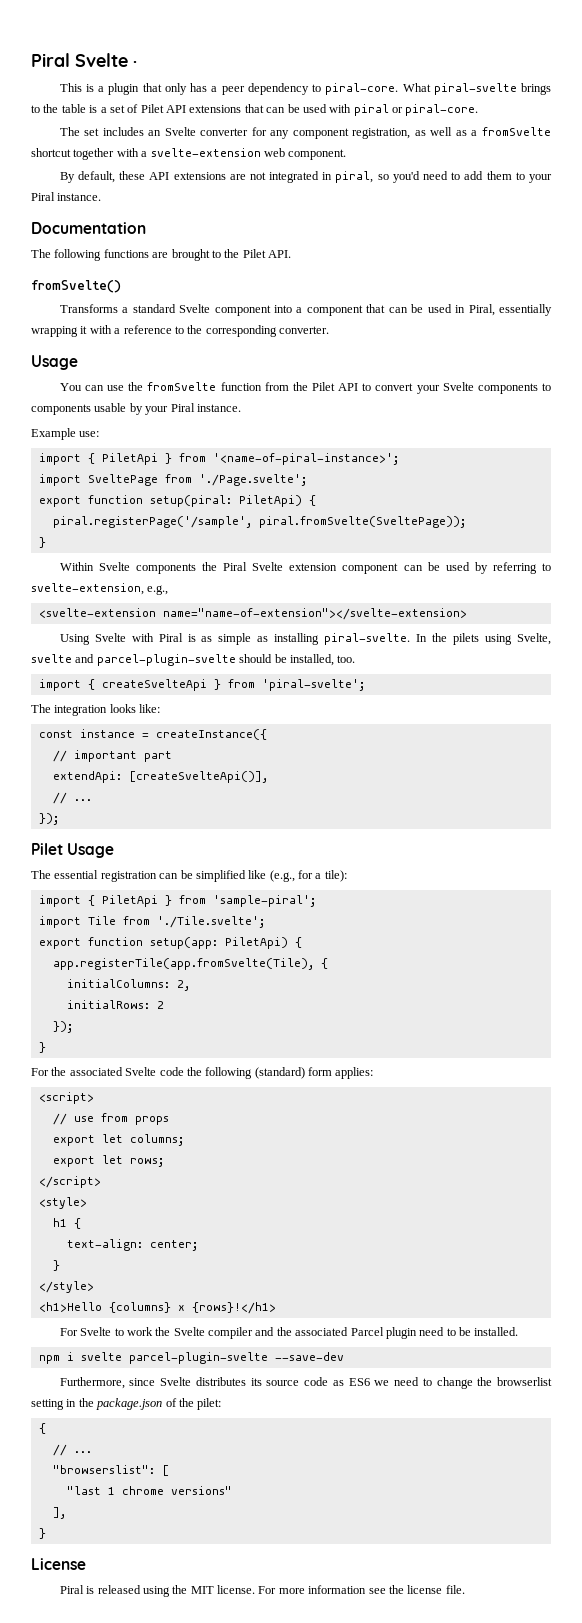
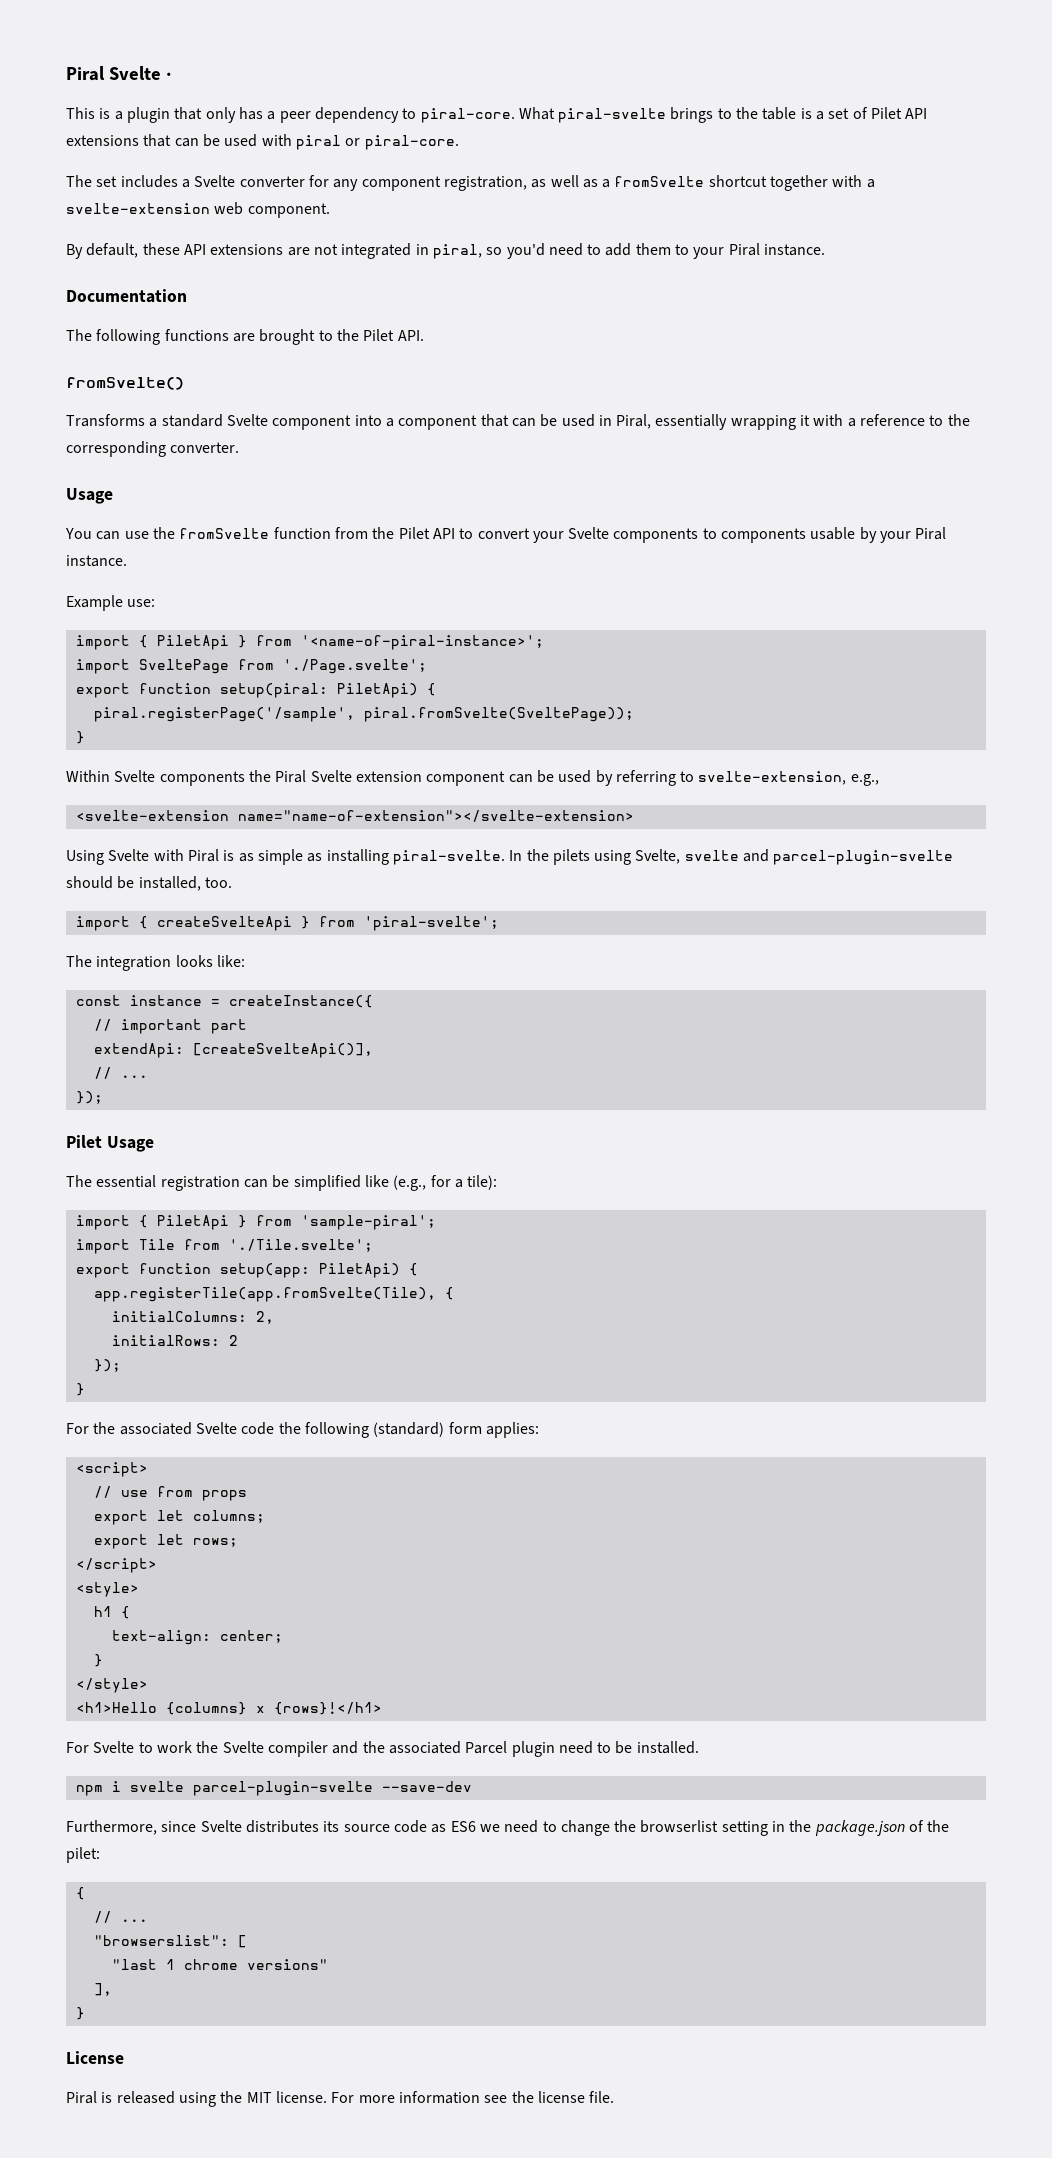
[148,130,162,136] an -> [181,179,190,188] a

